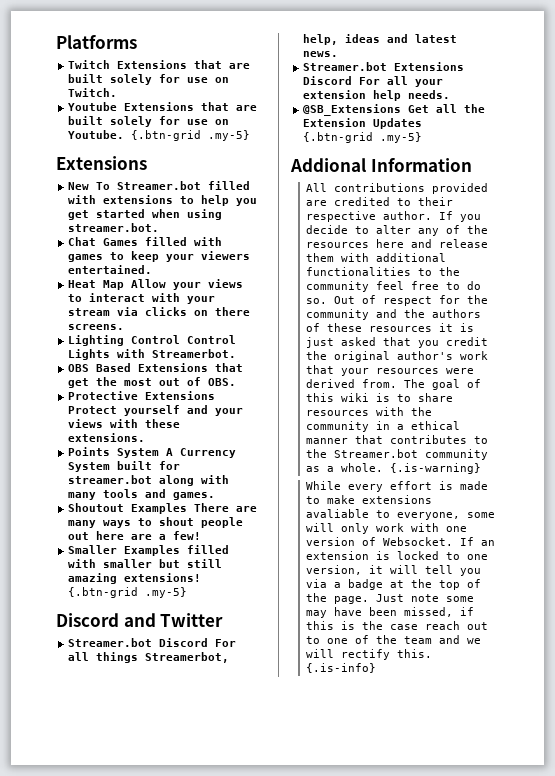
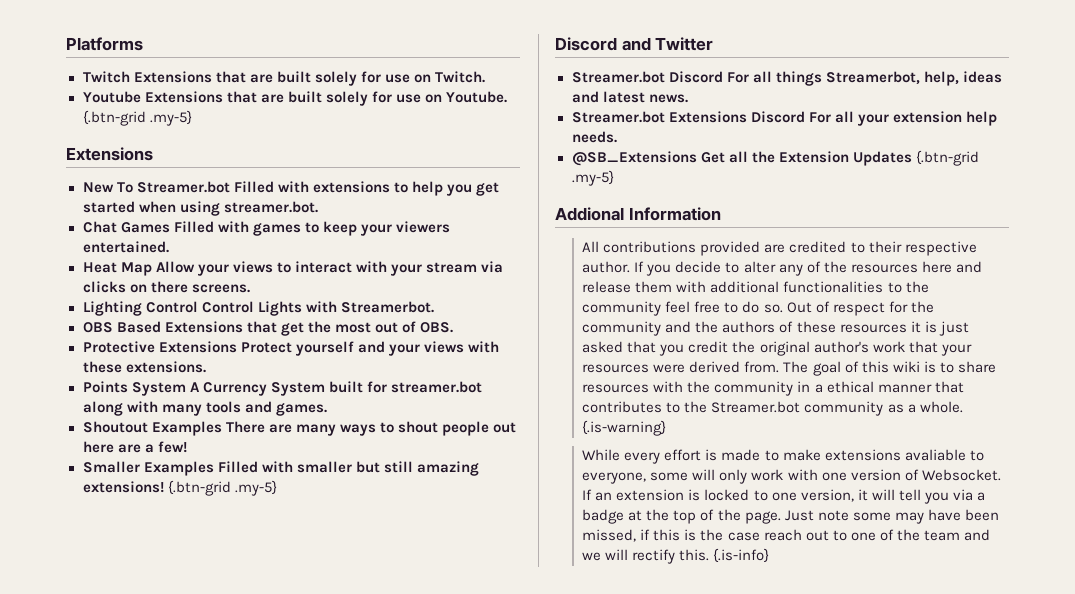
[208,181,251,190] filled -> [233,181,274,193] Filled
[145,237,188,246] filled -> [173,221,214,233] Filled
[187,545,230,554] filled -> [217,461,258,473] Filled

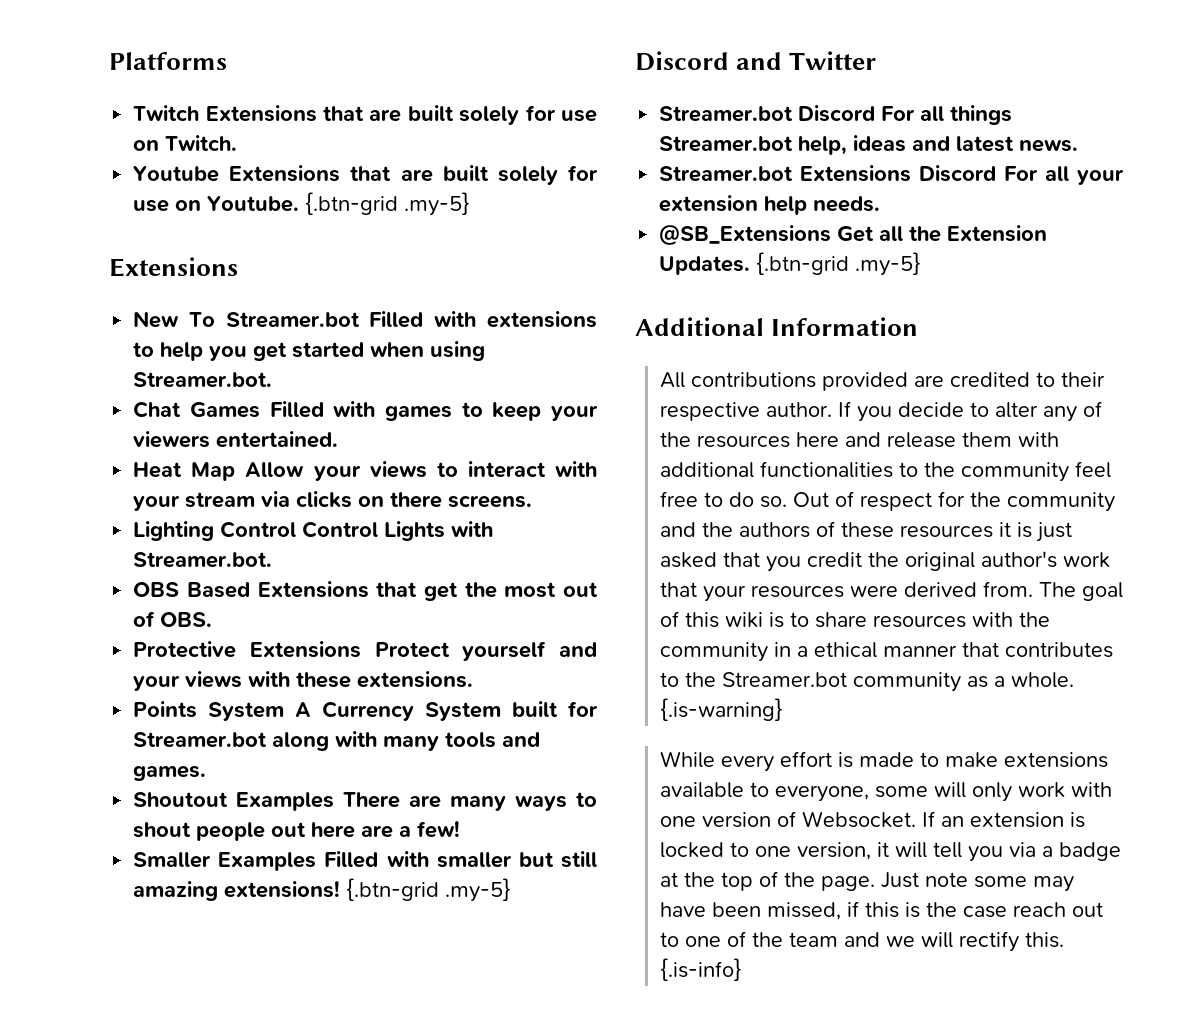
[223,201,318,213] streamer.bot. -> [133,372,273,388] Streamer.bot.
[340,301,434,313] Streamerbot. -> [133,552,273,568] Streamer.bot.
[390,381,482,393] streamer.bot -> [133,732,268,748] Streamer.bot
[825,71,920,85] Streamerbot, -> [659,136,794,152] Streamer.bot
[852,150,979,166] [571,170,614,186] [555,207,624,221] Updates {.btn-grid .my-5} // Addional -> [659,252,922,276] [635,317,764,336] Updates. {.btn-grid .my-5} // Additional
[904,449,966,461] avaliable -> [659,782,744,798] available

